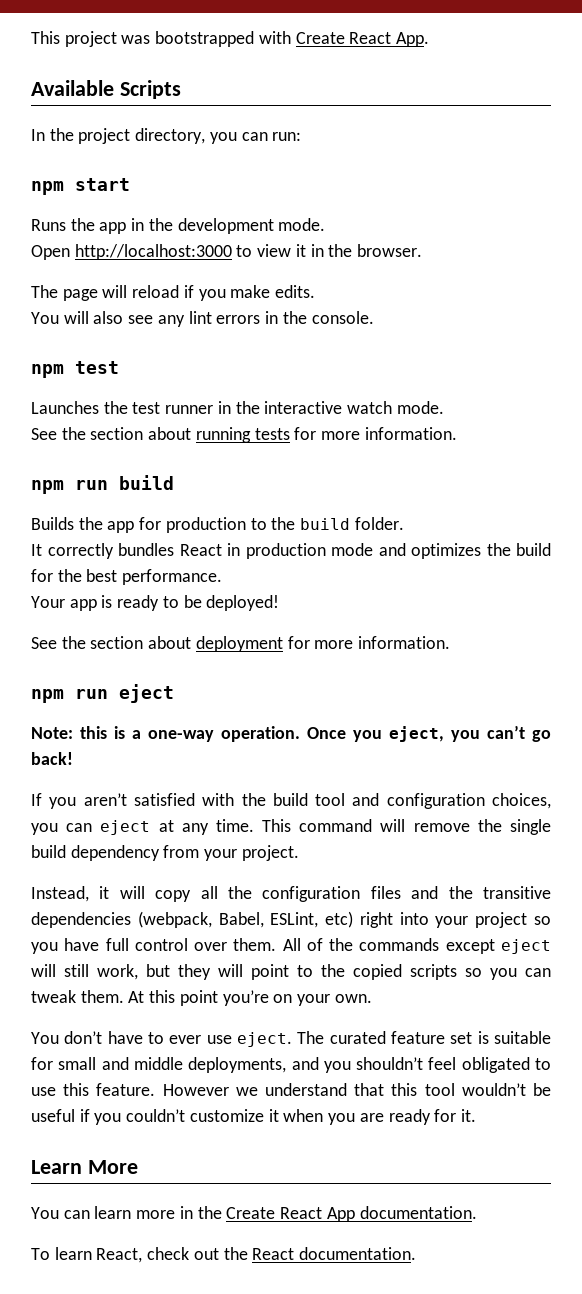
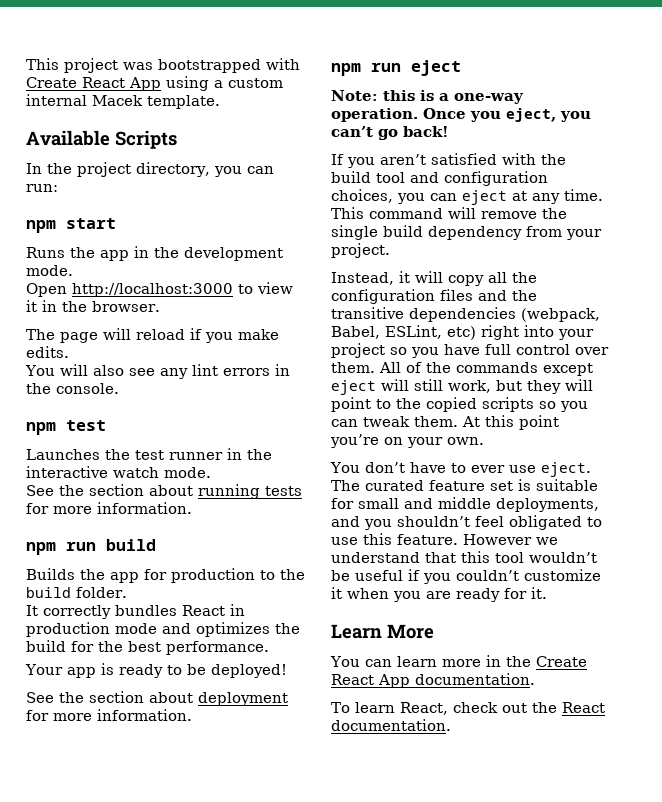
[396,32,430,47] App. -> [129,76,283,91] [26,94,220,109] App using a custom internal Macek template.

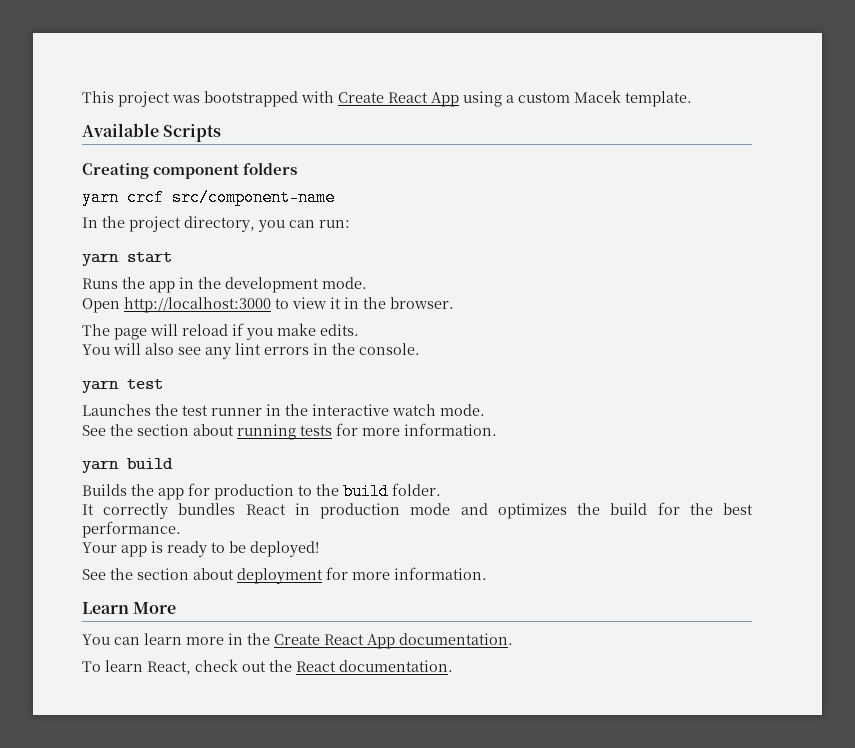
[26,94,87,106] internal -> (570, 97) none
(177, 139) none -> [82,162,298,179] [82,189,335,206] // Creating component folders // yarn crcf src/component-name
[26,220,56,233] npm -> [82,253,119,266] yarn
[26,422,56,435] npm -> [82,380,119,393] yarn
[26,542,96,555] npm run -> [82,460,119,473] yarn
[331,60,461,76] [331,90,524,104] [331,108,591,122] [331,126,449,140] [331,153,566,168] [331,171,548,186] [331,189,603,205] [331,207,567,219] [331,225,602,240] [331,243,390,258] [331,271,537,286] [331,289,537,304] [331,307,600,322] [331,325,594,340] [331,343,609,358] [331,362,593,376] [331,379,593,395] [331,397,588,412] [331,415,559,430] [330,434,484,448] [330,462,591,477] [331,479,598,491] [331,497,599,512] [331,515,602,530] [331,533,558,545] [331,551,597,563] [331,569,601,584] [331,587,547,602] // npm run eject // Note: this is a one-way operation. Once you eject, you can’t go back! // If you aren’t satisfied with the build tool and configuration choices, you can eject at any time. This command will remove the single build dependency from your project. // Instead, it will copy all the configuration files and the transitive dependencies (webpack, Babel, ESLint, etc) right into your project so you have full control over them. All of the commands except eject will still work, but they will point to the copied scripts so you can tweak them. At this point you’re on your own. // You don’t have to ever use eject. The curated feature set is suitable for small and middle deployments, and you shouldn’t feel obligated to use this feature. However we understand that this tool wouldn’t be useful if you couldn’t customize it when you are ready for it. -> (487, 573) none

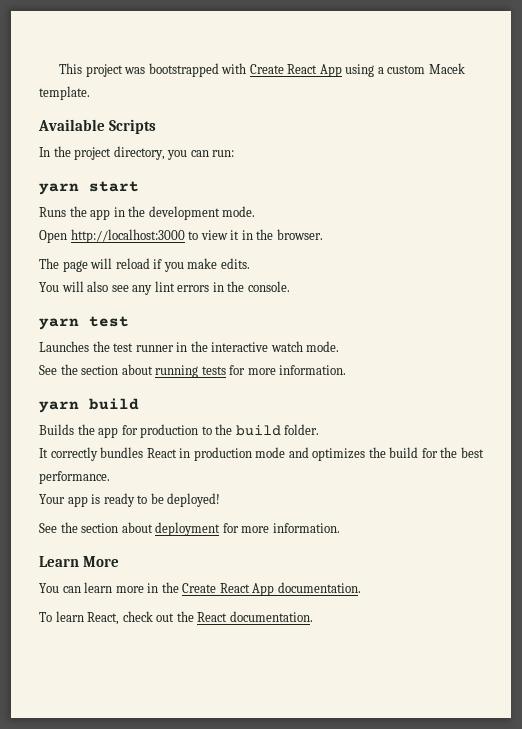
[82,162,298,179] [82,189,335,206] // Creating component folders // yarn crcf src/component-name -> (156, 126) none

